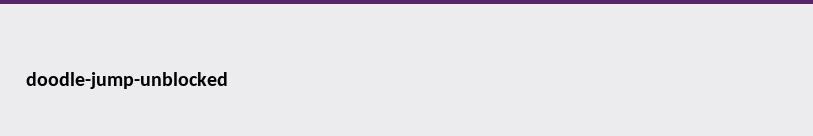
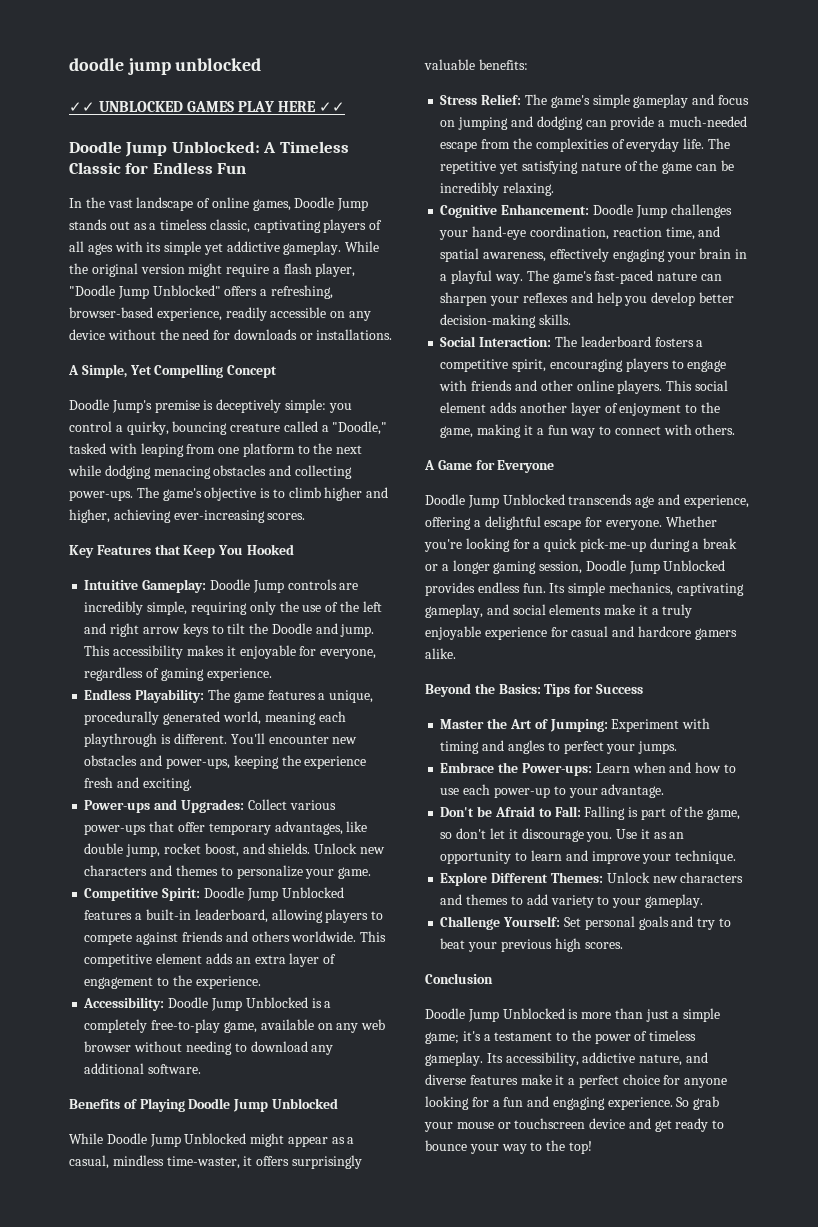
[26,72,228,89] doodle-jump-unblocked -> [69,58,262,75] [69,101,346,112] [69,141,349,157] [69,162,247,174] [69,197,369,211] [69,219,383,233] [69,241,380,255] [69,263,356,277] [69,285,333,299] [69,307,371,321] [69,329,393,340] [68,364,278,378] [69,399,352,413] [69,421,388,435] [69,443,363,457] [68,465,352,479] [69,487,389,501] [69,509,306,523] [69,544,294,558] [84,579,359,593] [84,601,382,615] [84,623,375,637] [84,645,377,659] [84,667,272,681] [84,689,374,703] [84,711,346,725] [84,733,358,747] [84,755,367,769] [84,777,192,791] [84,799,336,813] [84,821,368,835] [84,843,385,857] [84,865,372,879] [84,887,344,901] [84,909,384,923] [84,931,387,945] [84,953,337,967] [84,975,261,989] [83,997,332,1011] [84,1019,386,1033] [84,1041,334,1055] [84,1063,202,1074] [69,1098,338,1112] [69,1133,355,1147] [69,1155,362,1169] [424,59,528,70] [440,94,749,108] [440,116,747,130] [440,138,730,152] [440,160,734,174] [440,182,555,196] [440,204,732,218] [439,226,721,240] [440,248,748,262] [440,270,722,284] [440,292,734,306] [440,314,572,328] [440,336,704,347] [440,358,727,372] [439,380,728,394] [440,402,720,416] [440,424,736,438] [424,460,555,473] [425,494,749,508] [425,516,717,530] [424,538,738,552] [425,560,726,574] [425,582,744,596] [425,604,693,618] [425,626,737,640] [425,648,456,659] [425,683,643,697] [440,718,711,732] [440,740,678,754] [440,762,736,776] [440,784,665,798] [440,806,741,820] [440,828,685,842] [440,850,737,864] [440,872,744,886] [440,894,703,908] [440,916,731,930] [440,938,623,952] [425,973,493,984] [425,1008,721,1022] [425,1030,697,1044] [425,1052,708,1066] [425,1074,728,1088] [425,1096,720,1110] [424,1118,725,1132] [425,1140,592,1154] doodle jump unblocked // ✓✓ UNBLOCKED GAMES PLAY HERE ✓✓ // Doodle Jump Unblocked: A Timeless Classic for Endless Fun // In the vast landscape of online games, Doodle Jump stands out as a timeless classic, captivating players of all ages with its simple yet addictive gameplay. While the original version might require a flash player, "Doodle Jump Unblocked" offers a refreshing, browser-based experience, readily accessible on any device without the need for downloads or installations. // A Simple, Yet Compelling Concept // Doodle Jump's premise is deceptively simple: you control a quirky, bouncing creature called a "Doodle," tasked with leaping from one platform to the next while dodging menacing obstacles and collecting power-ups. The game's objective is to climb higher and higher, achieving ever-increasing scores. // Key Features that Keep You Hooked // Intuitive Gameplay: Doodle Jump controls are incredibly simple, requiring only the use of the left and right arrow keys to tilt the Doodle and jump. This accessibility makes it enjoyable for everyone, regardless of gaming experience. // Endless Playability: The game features a unique, procedurally generated world, meaning each playthrough is different. You'll encounter new obstacles and power-ups, keeping the experience fresh and exciting. // Power-ups and Upgrades: Collect various power-ups that offer temporary advantages, like double jump, rocket boost, and shields. Unlock new characters and themes to personalize your game. // Competitive Spirit: Doodle Jump Unblocked features a built-in leaderboard, allowing players to compete against friends and others worldwide. This competitive element adds an extra layer of engagement to the experience. // Accessibility: Doodle Jump Unblocked is a completely free-to-play game, available on any web browser without needing to download any additional software. // Benefits of Playing Doodle Jump Unblocked // While Doodle Jump Unblocked might appear as a casual, mindless time-waster, it offers surprisingly valuable benefits: // Stress Relief: The game's simple gameplay and focus on jumping and dodging can provide a much-needed escape from the complexities of everyday life. The repetitive yet satisfying nature of the game can be incredibly relaxing. // Cognitive Enhancement: Doodle Jump challenges your hand-eye coordination, reaction time, and spatial awareness, effectively engaging your brain in a playful way. The game's fast-paced nature can sharpen your reflexes and help you develop better decision-making skills. // Social Interaction: The leaderboard fosters a competitive spirit, encouraging players to engage with friends and other online players. This social element adds another layer of enjoyment to the game, making it a fun way to connect with others. // A Game for Everyone // Doodle Jump Unblocked transcends age and experience, offering a delightful escape for everyone. Whether you're looking for a quick pick-me-up during a break or a longer gaming session, Doodle Jump Unblocked provides endless fun. Its simple mechanics, captivating gameplay, and social elements make it a truly enjoyable experience for casual and hardcore gamers alike. // Beyond the Basics: Tips for Success // Master the Art of Jumping: Experiment with timing and angles to perfect your jumps. // Embrace the Power-ups: Learn when and how to use each power-up to your advantage. // Don't be Afraid to Fall: Falling is part of the game, so don't let it discourage you. Use it as an opportunity to learn and improve your technique. // Explore Different Themes: Unlock new characters and themes to add variety to your gameplay. // Challenge Yourself: Set personal goals and try to beat your previous high scores. // Conclusion // Doodle Jump Unblocked is more than just a simple game; it's a testament to the power of timeless gameplay. Its accessibility, addictive nature, and diverse features make it a perfect choice for anyone looking for a fun and engaging experience. So grab your mouse or touchscreen device and get ready to bounce your way to the top!

